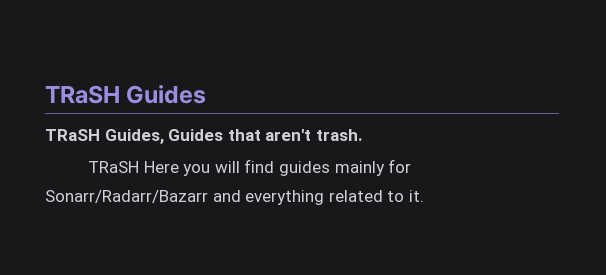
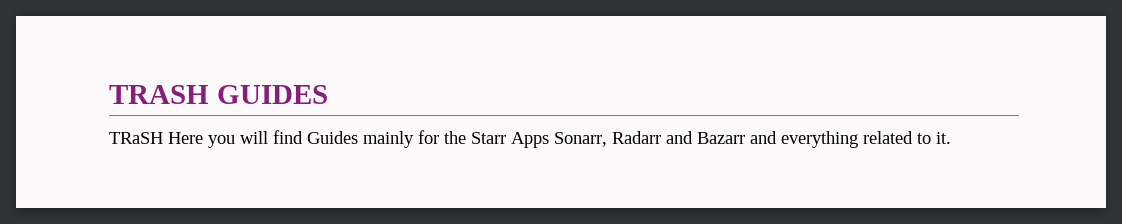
[45,85,207,104] [45,129,363,144] TRaSH Guides // TRaSH Guides, Guides that aren't trash. -> [109,85,328,104] TRASH GUIDES
[278,161,330,176] guides -> [307,131,358,144] Guides
[45,190,208,203] Sonarr/Radarr/Bazarr -> [444,131,745,148] the Starr Apps Sonarr, Radarr and Bazarr

